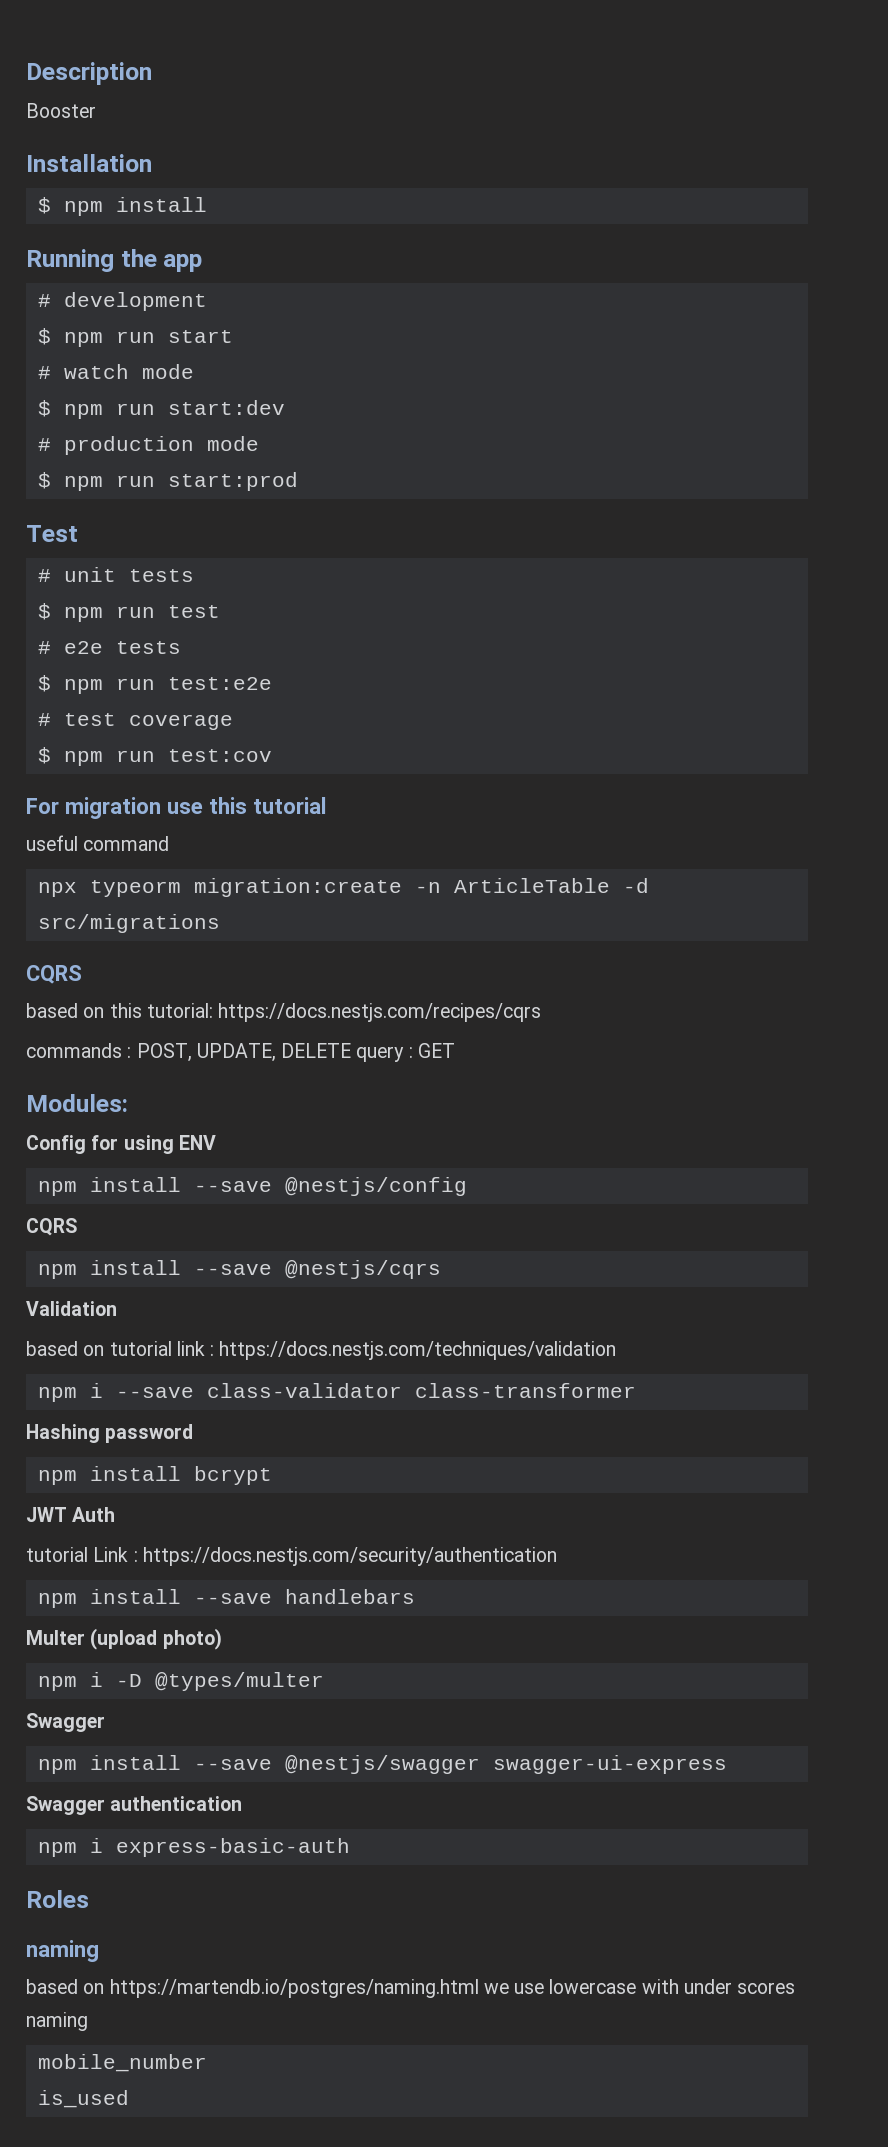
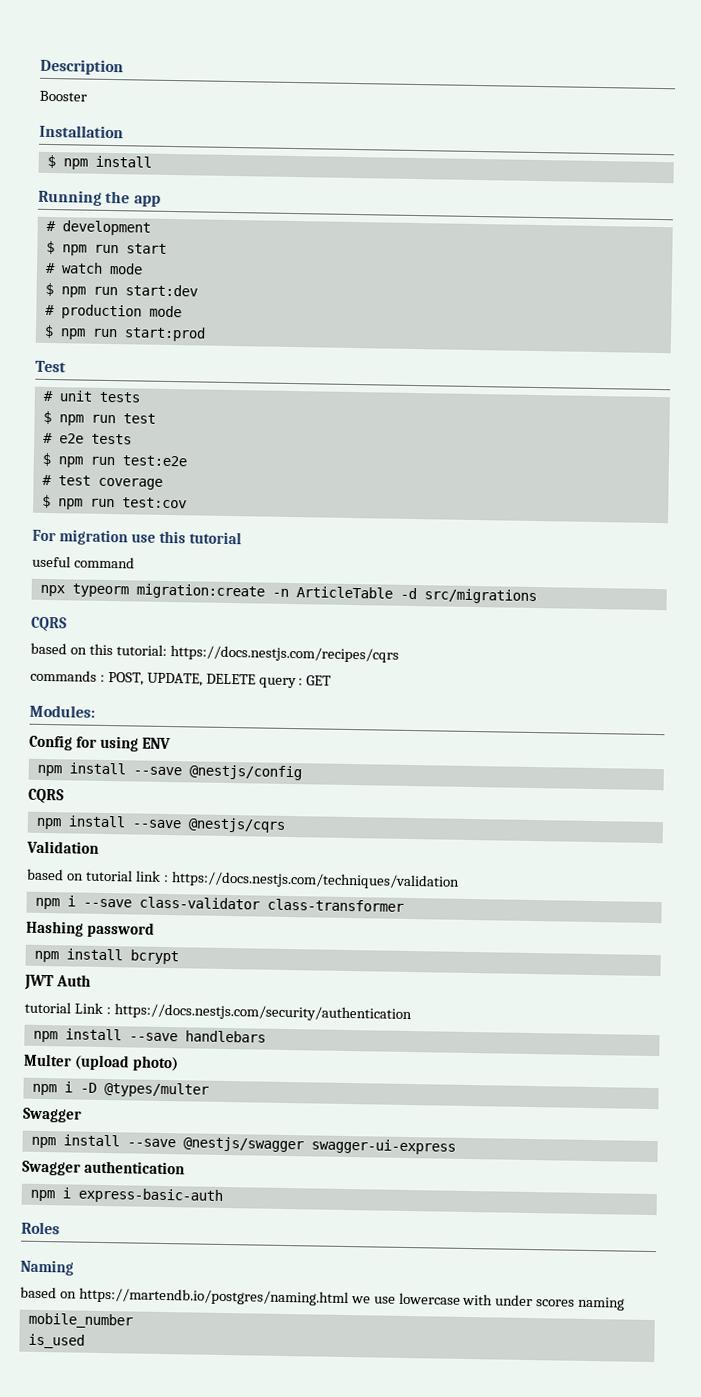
[26,1940,99,1962] naming -> [20,1259,74,1276] Naming

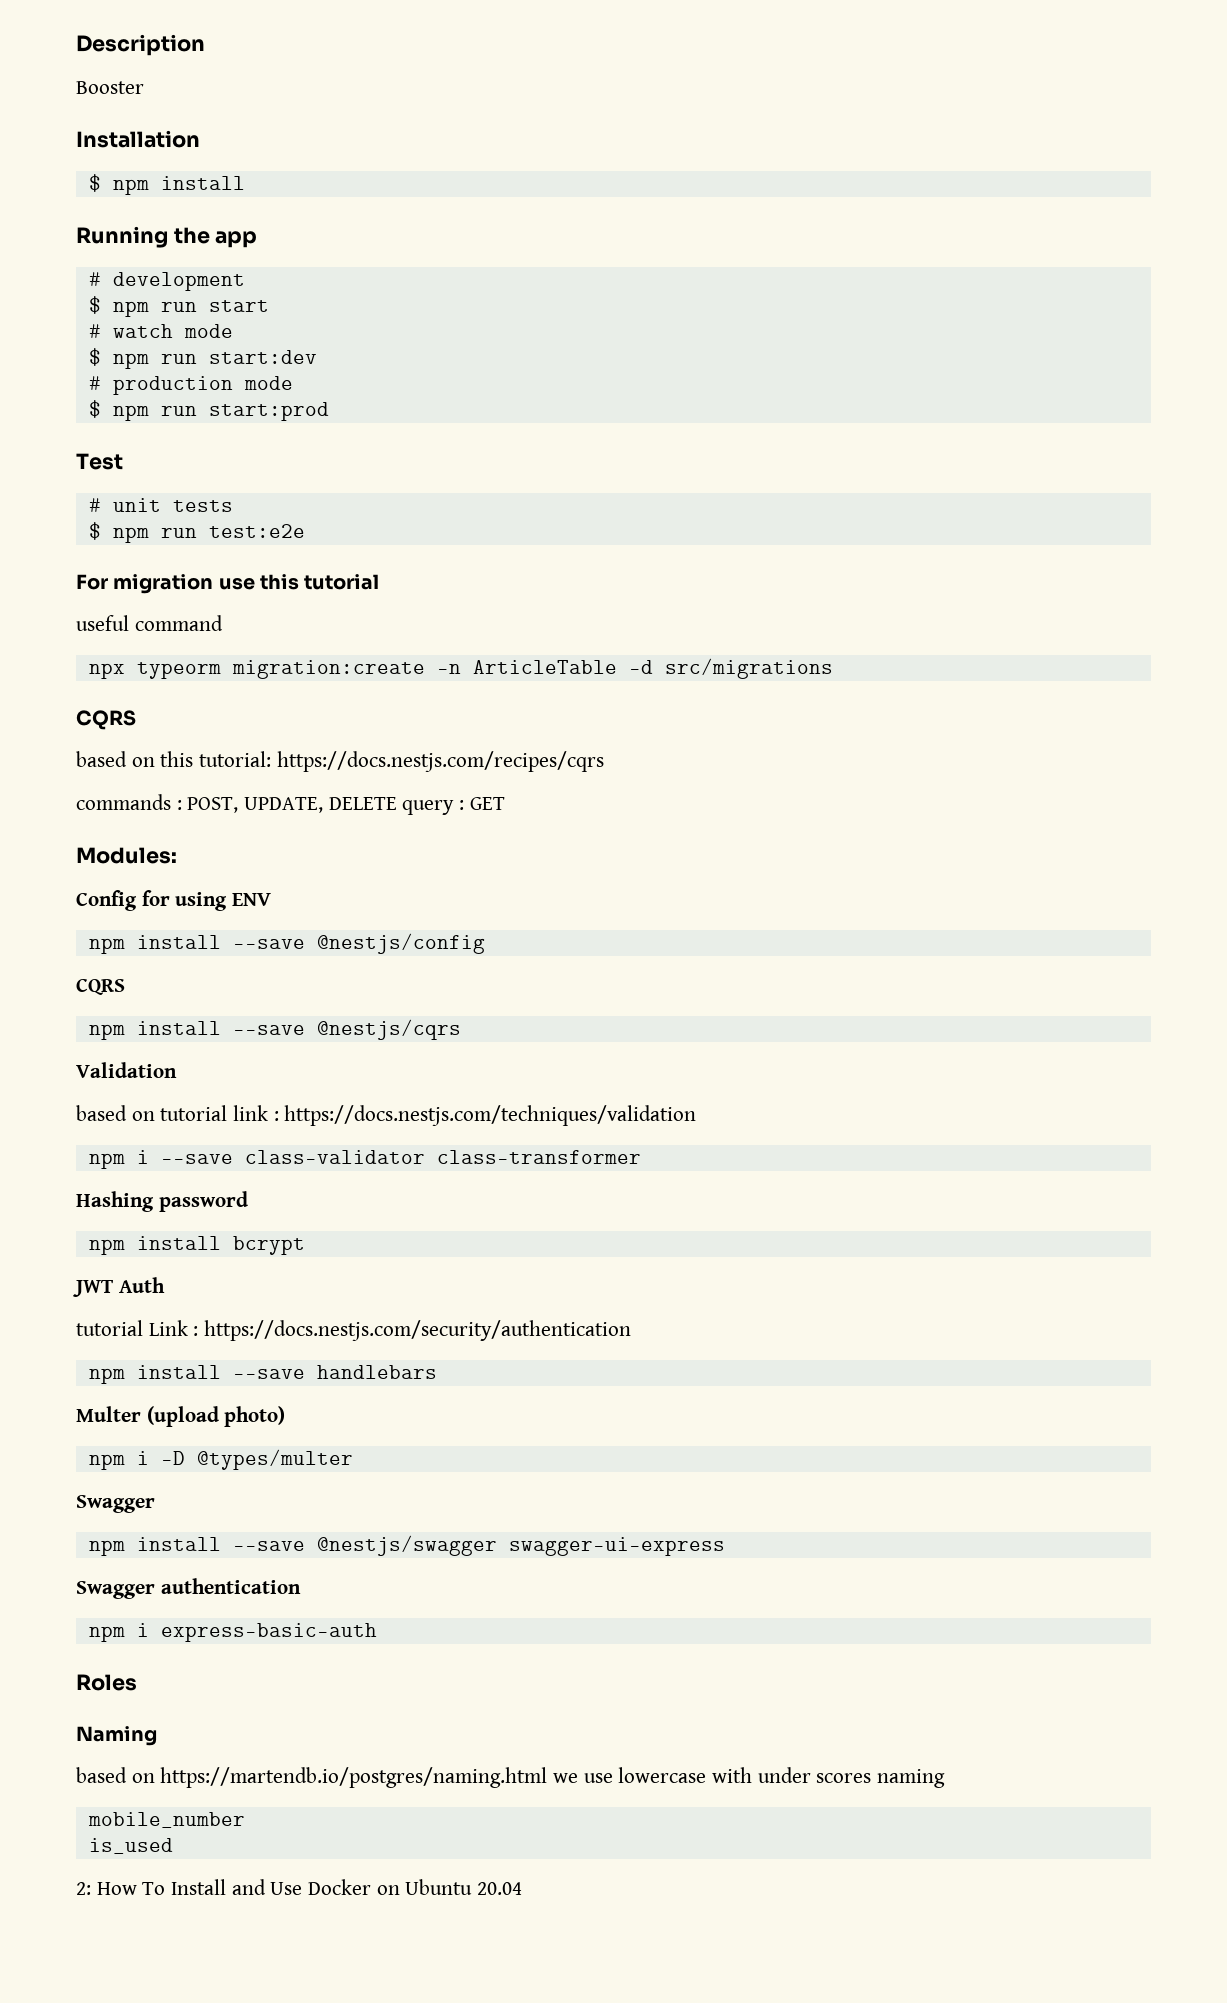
[122,413,156,424] [42,432,132,445] [41,452,187,468] [41,474,163,490] [41,494,187,510] test // # e2e tests // $ npm run test:e2e // # test coverage // $ npm run test:cov -> [208,524,305,538] test:e2e
(85, 1341) none -> [76,1879,523,1895] // 2: How To Install and Use Docker on Ubuntu 20.04

